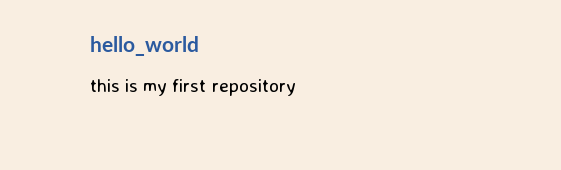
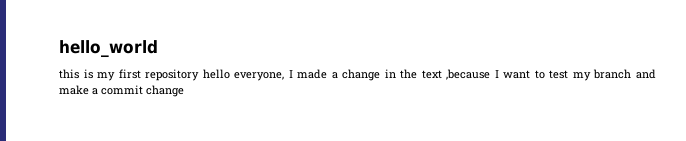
(296, 87) none -> [202,69,656,81] [59,85,184,97] hello everyone, I made a change in the text ,because I want to test my branch and make a commit change

